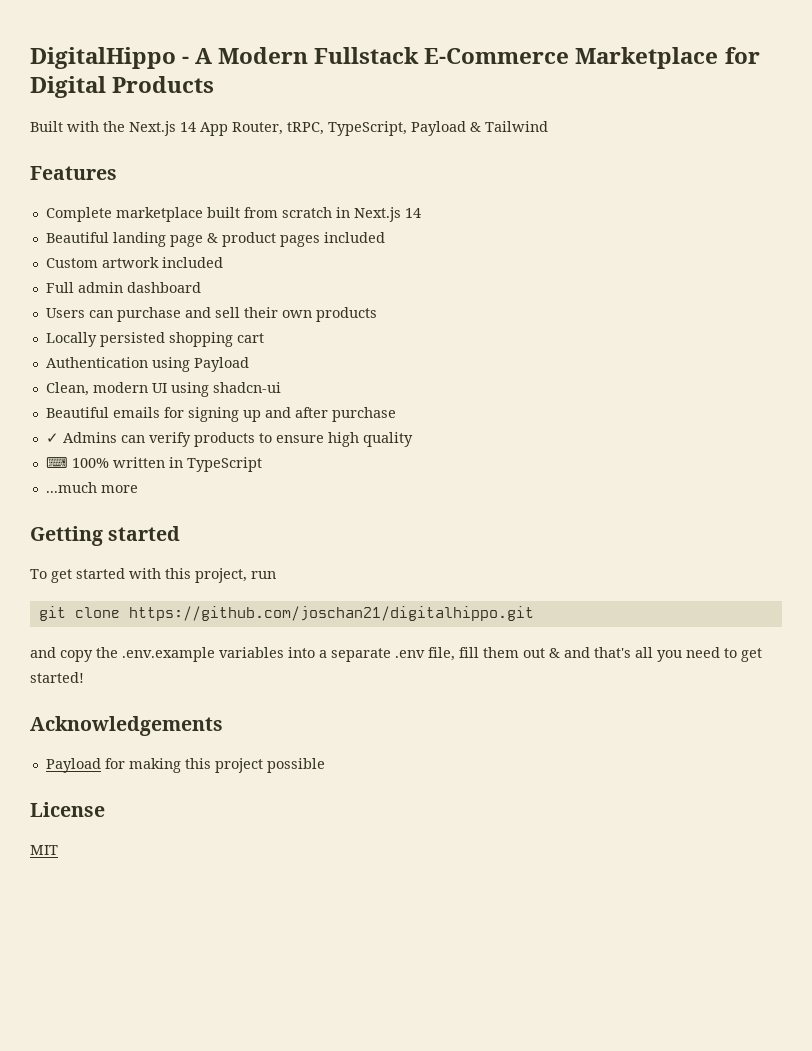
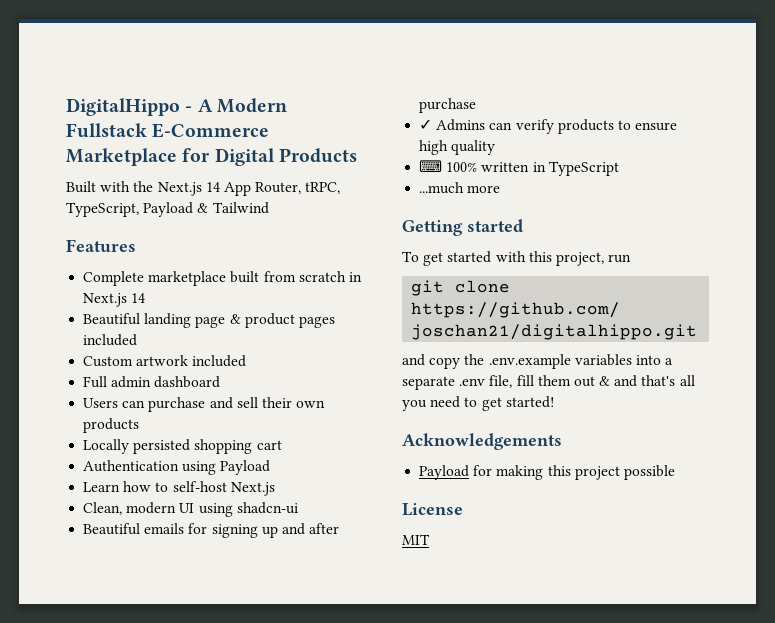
(249, 364) none -> [83,481,275,496] // Learn how to self-host Next.js

